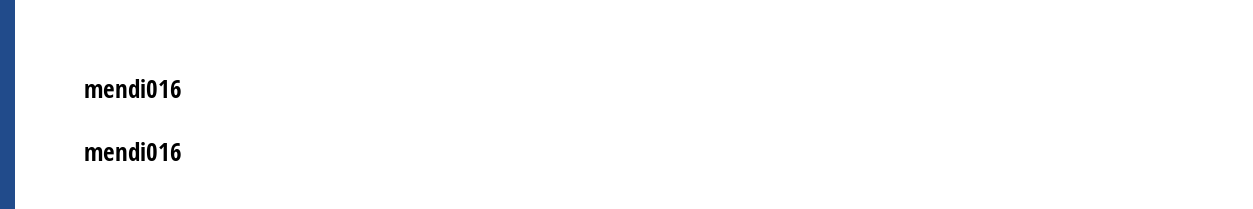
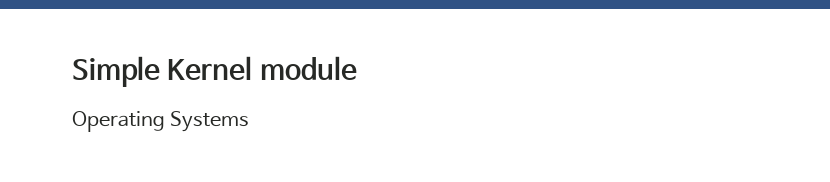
[84,79,182,98] [84,142,182,161] mendi016 // mendi016 -> [72,56,357,87] [72,111,250,132] Simple Kernel module // Operating Systems

